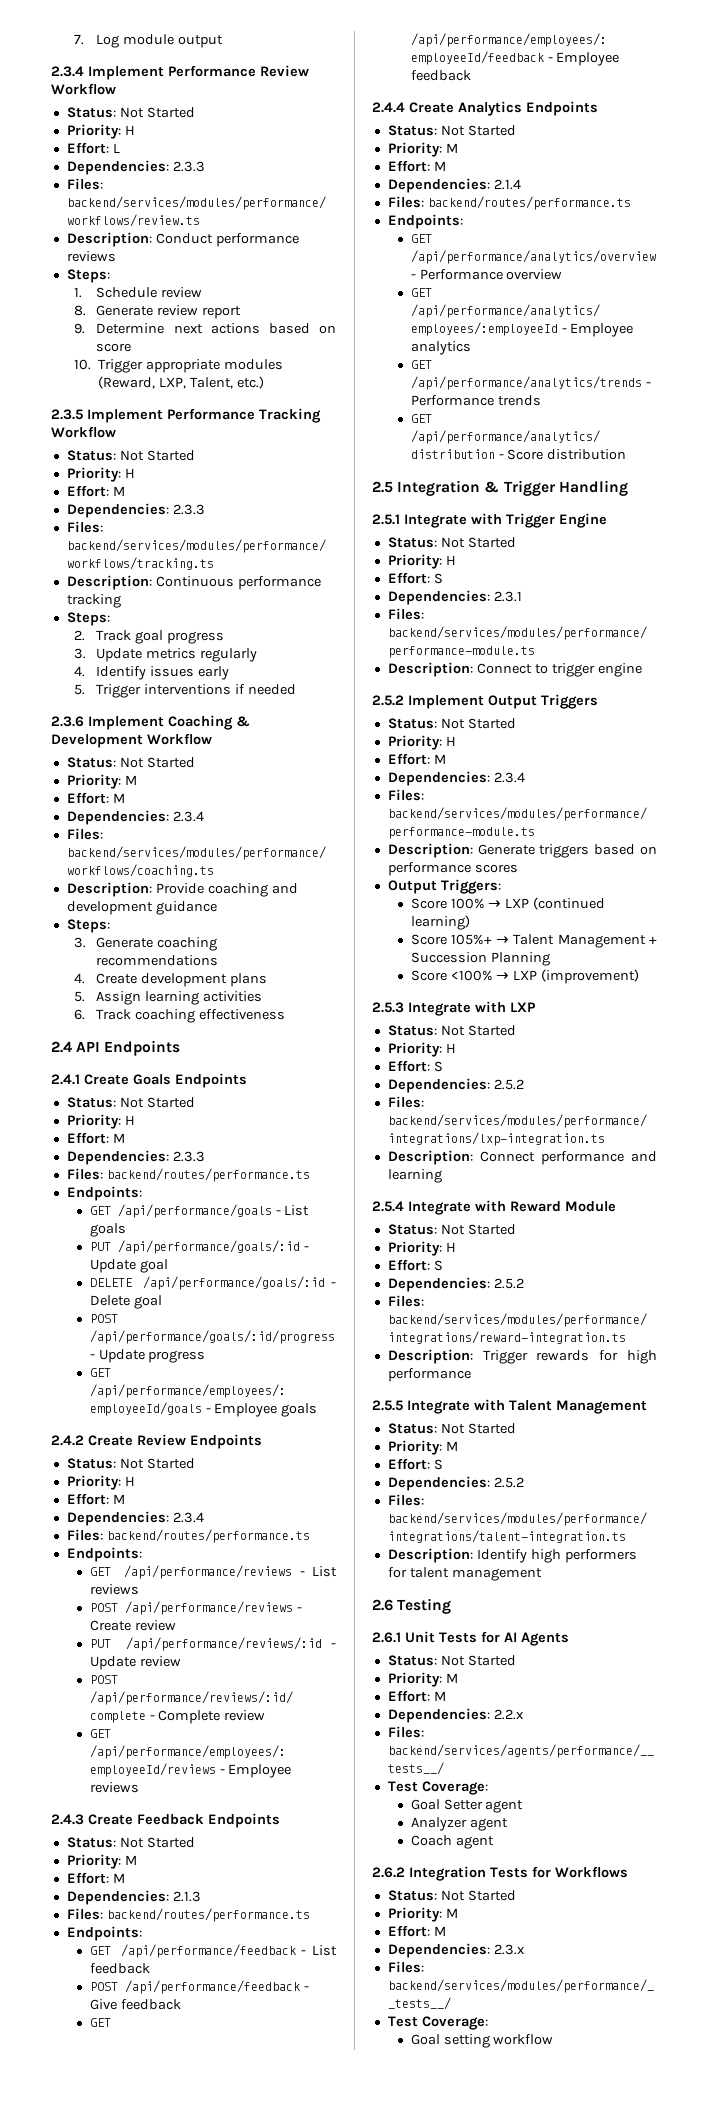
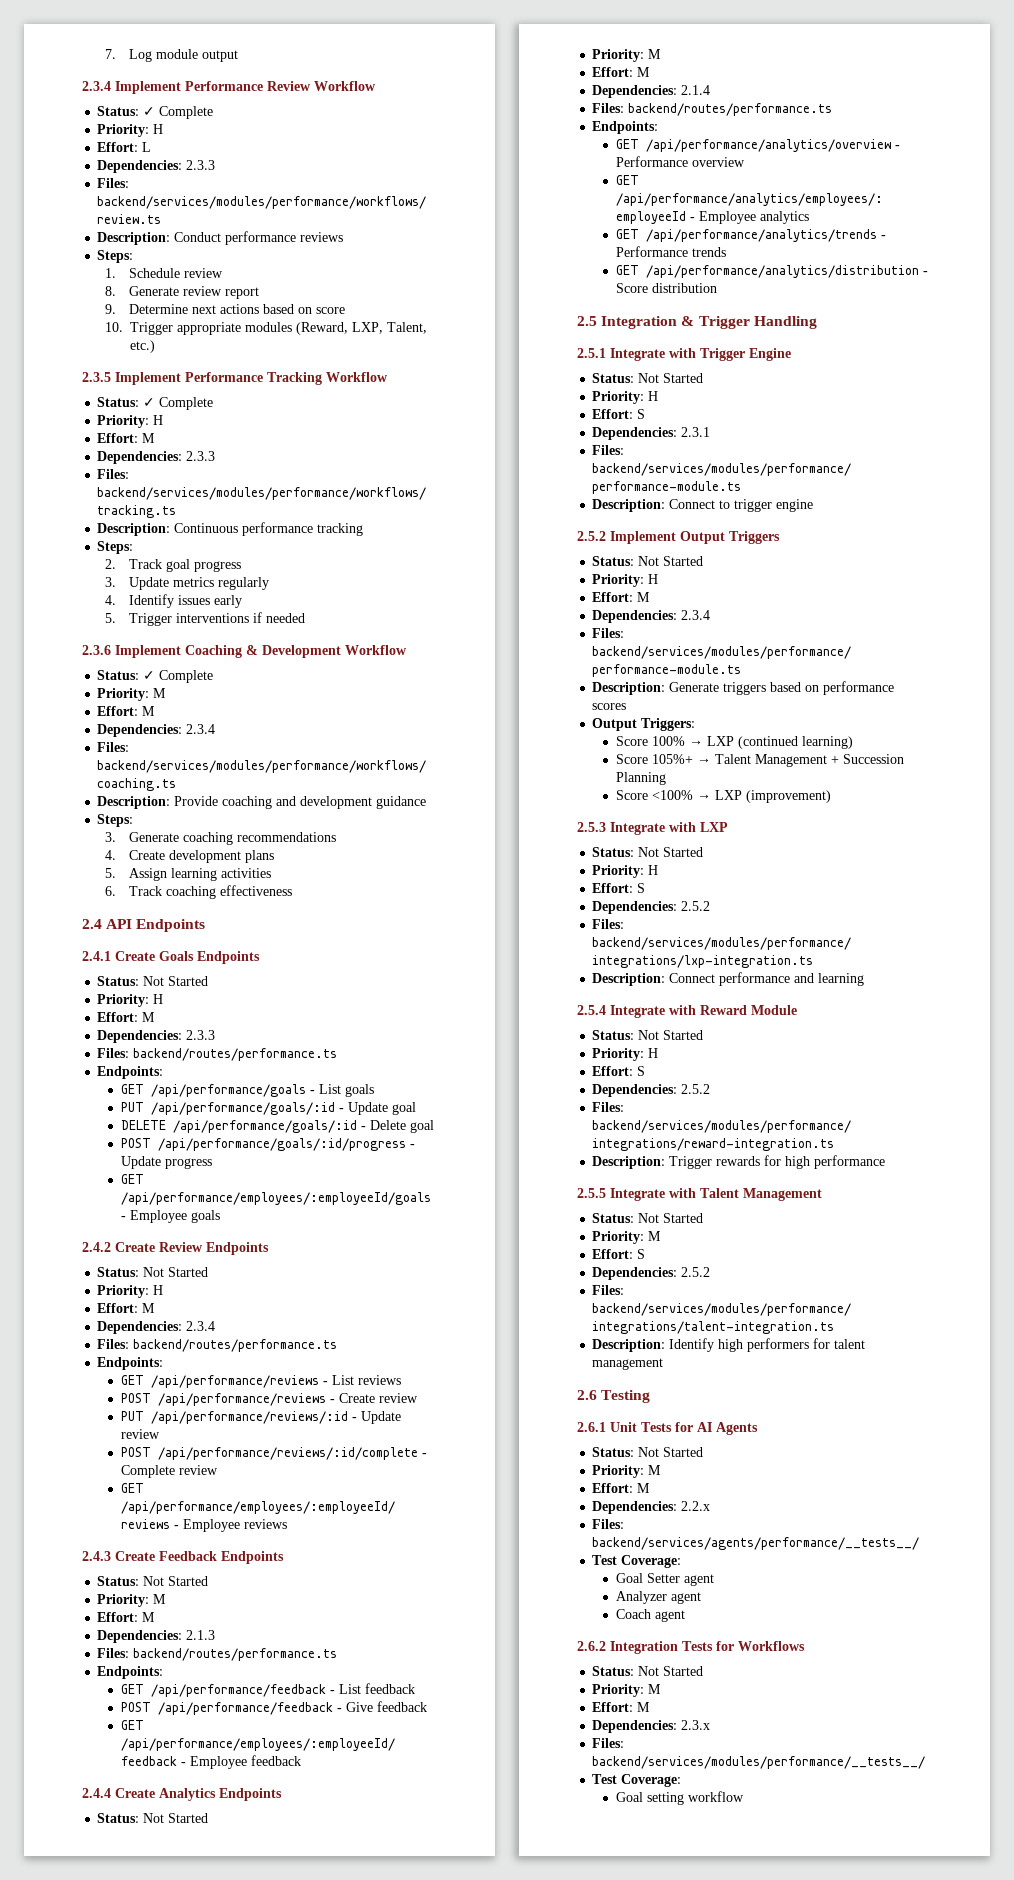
[119,107,195,118] Not Started -> [143,106,214,119] ✓ Complete
[119,450,195,461] Not Started -> [143,397,214,410] ✓ Complete
[119,757,195,768] Not Started -> [143,670,214,683] ✓ Complete

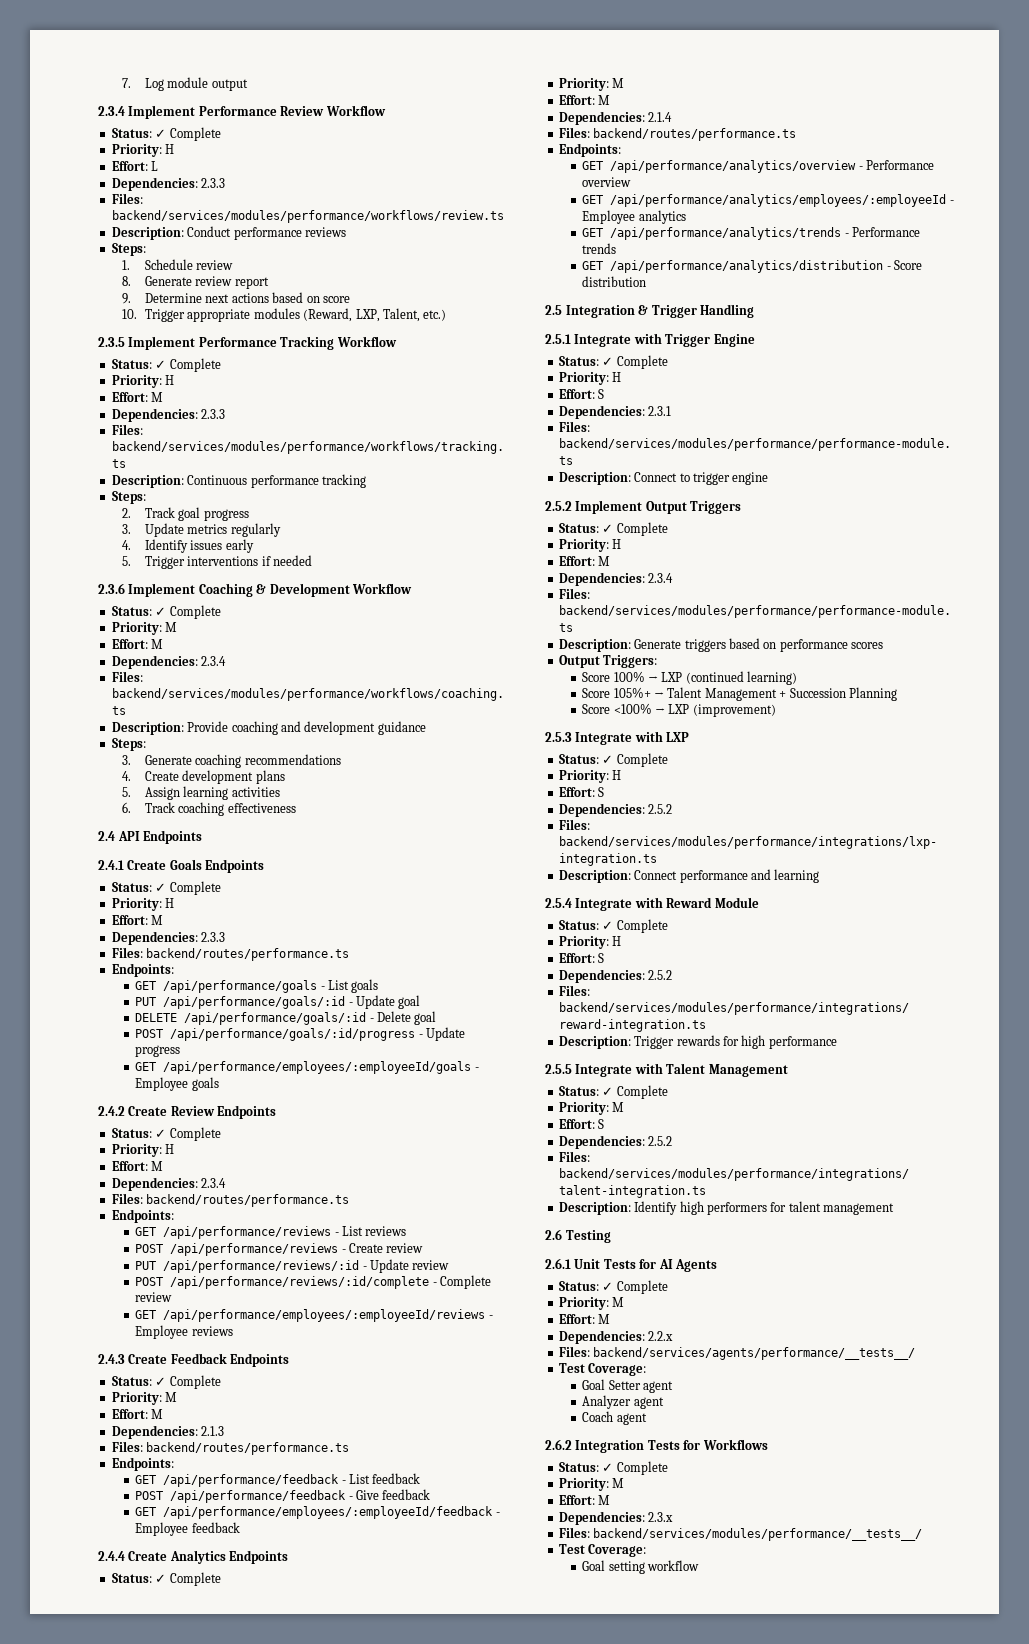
[143,976,209,986] Not Started -> [155,881,221,895] ✓ Complete
[143,1267,209,1277] Not Started -> [155,1127,221,1141] ✓ Complete
[143,1576,209,1586] Not Started -> [155,1375,221,1389] ✓ Complete
[143,1813,209,1823] Not Started -> [155,1572,221,1586] ✓ Complete
[638,373,704,383] Not Started -> [602,355,668,369] ✓ Complete
[638,556,704,566] Not Started -> [602,522,668,536] ✓ Complete
[638,847,704,857] Not Started -> [602,753,668,767] ✓ Complete
[638,1030,704,1040] Not Started -> [602,919,668,933] ✓ Complete
[638,1213,704,1223] Not Started -> [602,1085,668,1099] ✓ Complete
[638,1447,704,1457] Not Started -> [602,1280,668,1294] ✓ Complete
[638,1666,704,1676] Not Started -> [602,1461,668,1475] ✓ Complete

